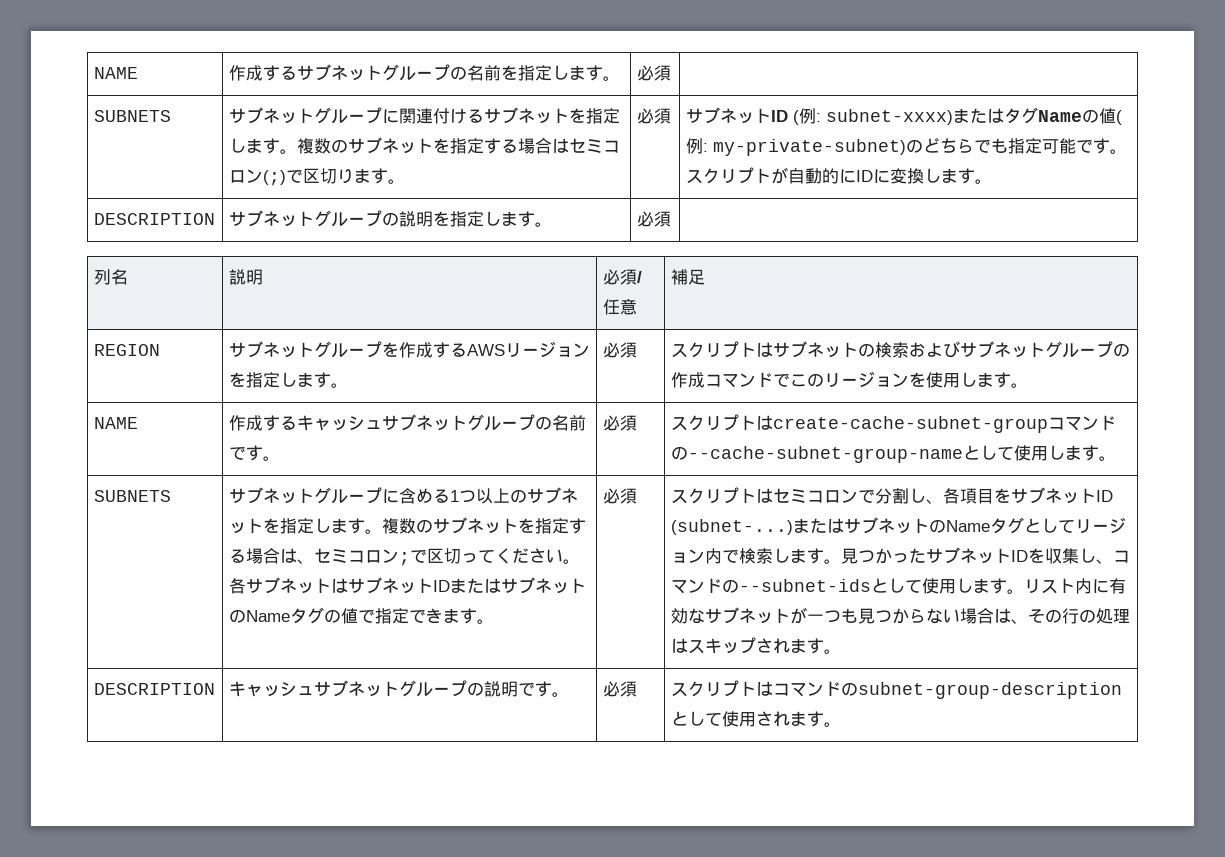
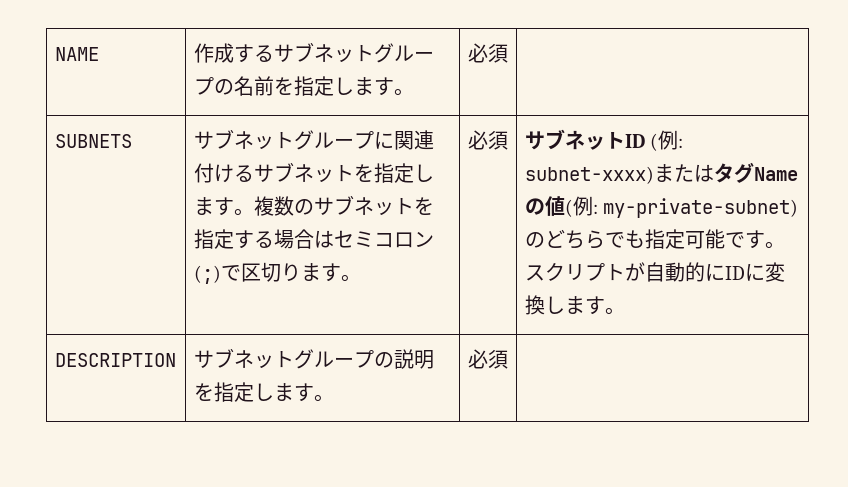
[93,269,128,285] [228,269,263,285] [602,269,642,285] [602,299,637,315] [670,269,705,285] [93,344,160,356] [228,341,590,358] [228,372,348,388] [602,342,637,358] [670,341,1130,358] [670,371,1028,388] [93,417,138,429] [228,414,586,431] [228,445,280,461] [602,415,637,431] [670,414,1116,433] [670,445,1116,463] [93,490,171,502] [228,487,578,504] [228,517,586,534] [228,548,580,566] [228,577,586,594] [228,607,494,624] [602,488,637,504] [670,487,1113,504] [670,517,1126,535] [670,547,1130,564] [670,578,1126,594] [670,607,1130,624] [670,637,841,654] [93,683,215,695] [228,680,569,697] [602,681,637,697] [670,680,1122,699] [670,711,841,727] // 列名 | 説明 | 必須/任意 | 補足 // REGION | サブネットグループを作成するAWSリージョンを指定します。 | 必須 | スクリプトはサブネットの検索およびサブネットグループの作成コマンドでこのリージョンを使用します。 // NAME | 作成するキャッシュサブネットグループの名前です。 | 必須 | スクリプトはcreate-cache-subnet-groupコマンドの--cache-subnet-group-nameとして使用します。 // SUBNETS | サブネットグループに含める1つ以上のサブネットを指定します。複数のサブネットを指定する場合は、セミコロン;で区切ってください。各サブネットはサブネットIDまたはサブネットのNameタグの値で指定できます。 | 必須 | スクリプトはセミコロンで分割し、各項目をサブネットID (subnet-...)またはサブネットのNameタグとしてリージョン内で検索します。見つかったサブネットIDを収集し、コマンドの--subnet-idsとして使用します。リスト内に有効なサブネットが一つも見つからない場合は、その行の処理はスキップされます。 // DESCRIPTION | キャッシュサブネットグループの説明です。 | 必須 | スクリプトはコマンドのsubnet-group-descriptionとして使用されます。 -> (508, 359) none

